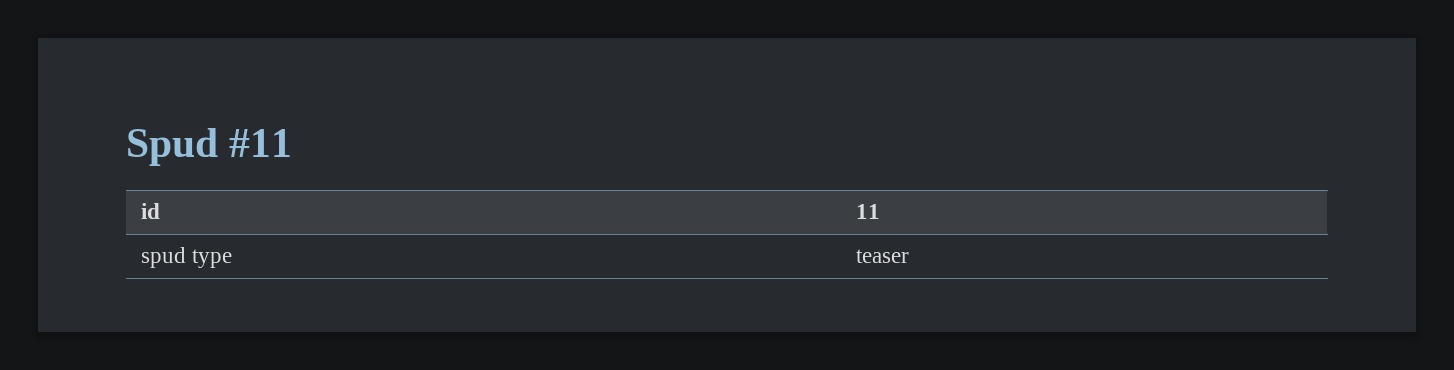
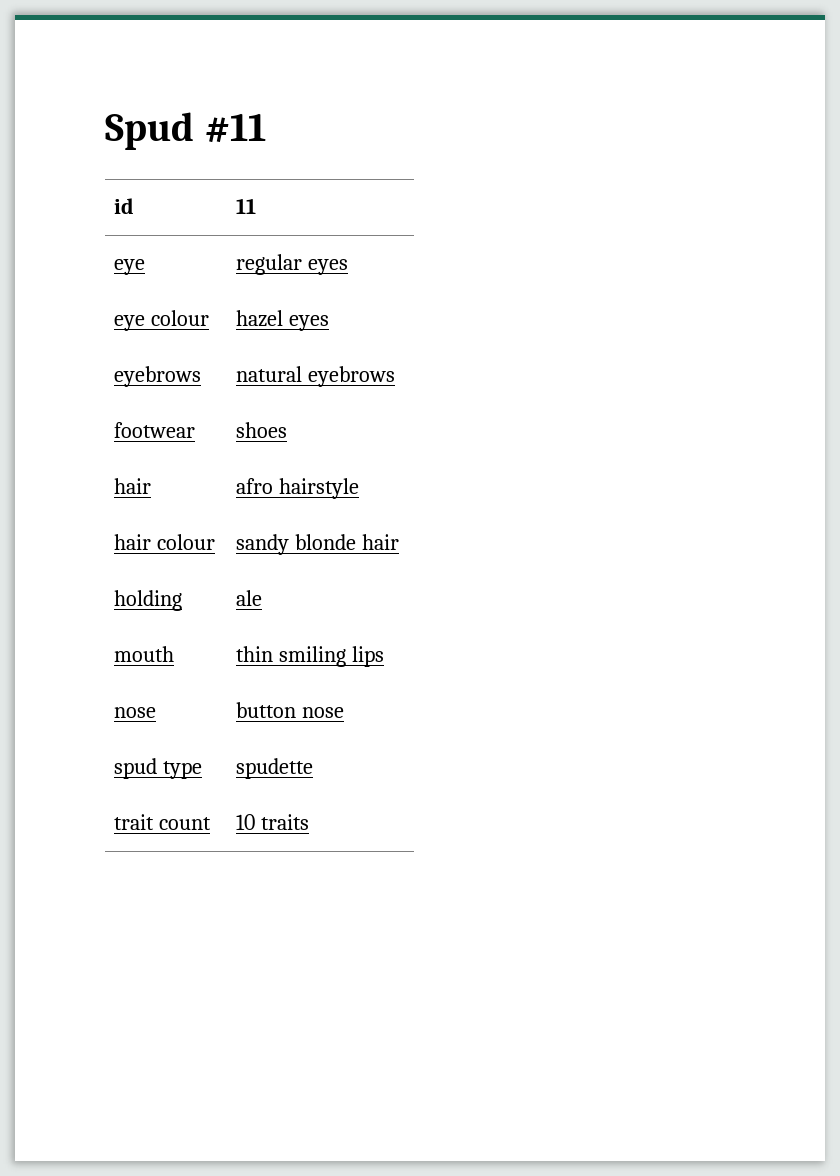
[141,247,233,268] [856,249,910,263] spud type | teaser -> [114,259,146,275] [236,254,349,275] [114,310,210,331] [236,310,330,331] [114,366,202,387] [236,366,396,387] [114,422,196,438] [236,422,288,438] [114,478,152,494] [236,478,360,499] [114,534,216,550] [236,534,400,555] [114,590,183,611] [236,590,263,606] [114,646,175,662] [236,646,385,667] [114,707,157,718] [236,702,345,718] [114,758,203,779] [236,758,314,779] [114,814,212,830] [236,814,310,830] eye | regular eyes // eye colour | hazel eyes // eyebrows | natural eyebrows // footwear | shoes // hair | afro hairstyle // hair colour | sandy blonde hair // holding | ale // mouth | thin smiling lips // nose | button nose // spud type | spudette // trait count | 10 traits

